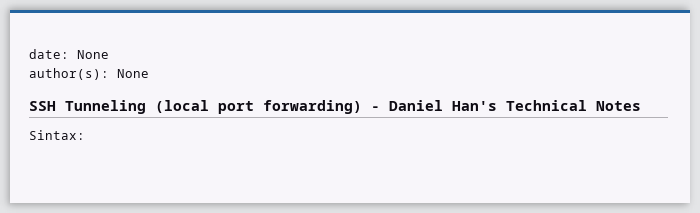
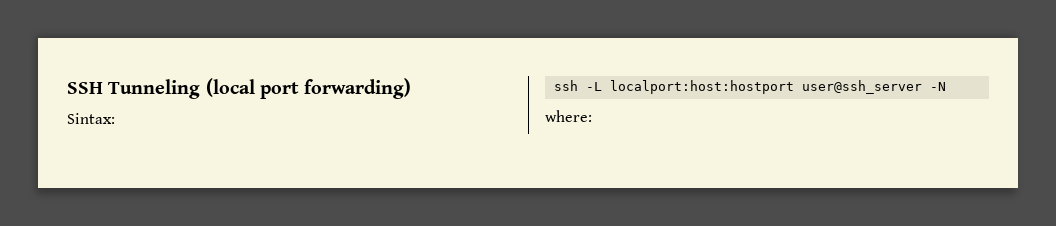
[29,49,109,59] [29,68,149,80] date: None // author(s): None // -> (67, 88) none
[371,100,641,111] [29,130,85,140] - Daniel Han's Technical Notes // Sintax: -> [67,113,115,124] [554,80,947,94] [545,110,592,122] // Sintax: // ssh -L localport:host:hostport user@ssh_server -N // where:

